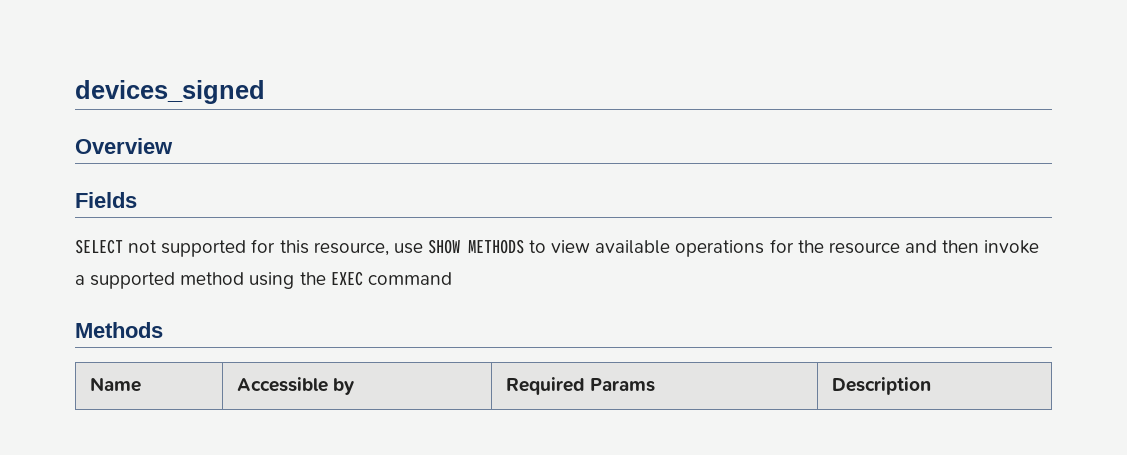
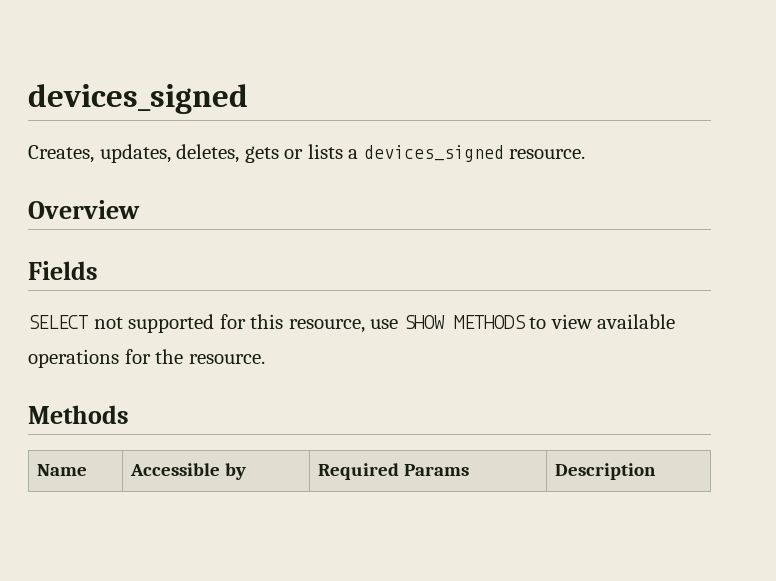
[75,80,265,104] devices_signed -> [28,84,248,114] [28,144,586,163] devices_signed // Creates, updates, deletes, gets or lists a devices_signed resource.
[828,240,1040,254] [75,271,452,289] resource and then invoke a supported method using the EXEC command -> [188,354,265,364] resource.

